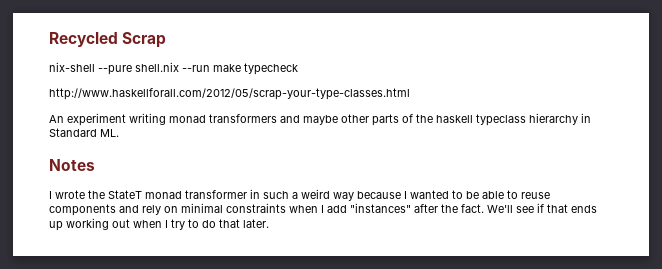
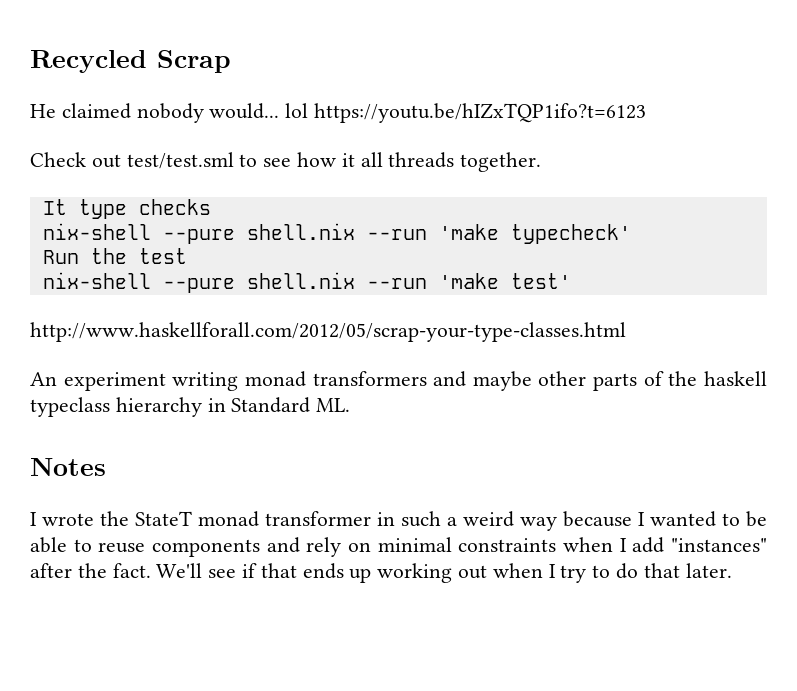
[49,62,298,75] nix-shell --pure shell.nix --run make typecheck -> [30,103,647,123] [30,152,542,172] [42,199,211,219] [42,223,631,244] [42,248,187,264] [42,272,571,293] He claimed nobody would... lol https://youtu.be/hIZxTQP1ifo?t=6123 // Check out test/test.sml to see how it all threads together. // It type checks // nix-shell --pure shell.nix --run 'make typecheck' // Run the test // nix-shell --pure shell.nix --run 'make test'

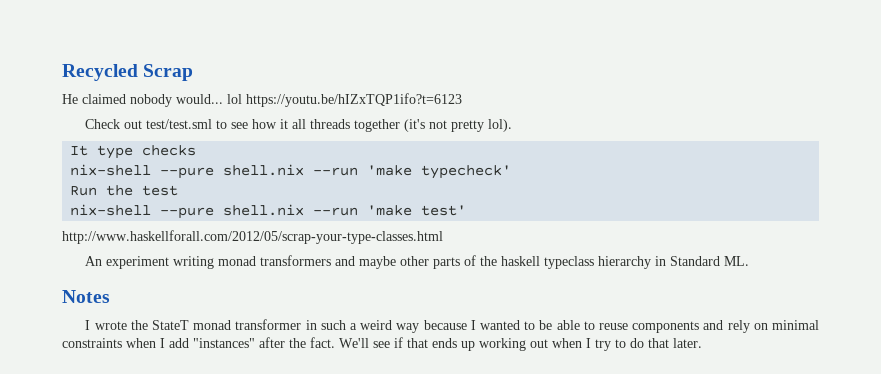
[460,152,542,172] together. -> [354,119,513,132] together (it's not pretty lol).

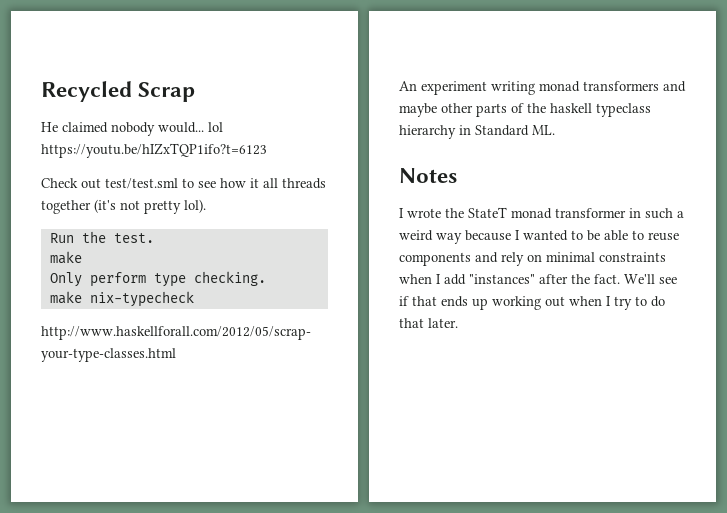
[70,145,197,159] [70,164,512,179] [70,185,179,196] [70,204,467,219] It type checks // nix-shell --pure shell.nix --run 'make typecheck' // Run the test // nix-shell --pure shell.nix --run 'make test' -> [49,231,154,243] [49,251,82,264] [49,271,266,287] [49,291,194,307] Run the test. // make // Only perform type checking. // make nix-typecheck

